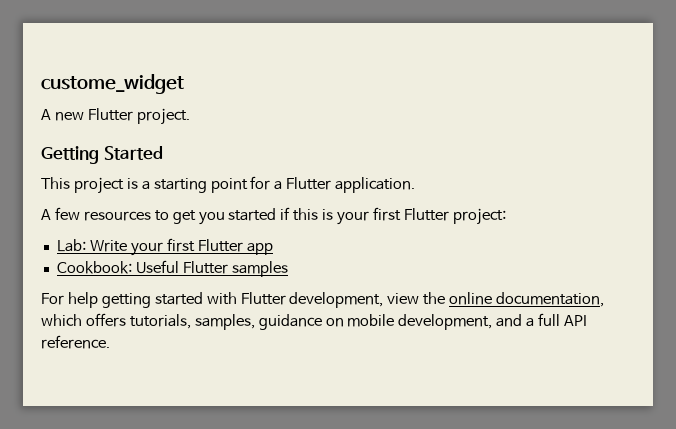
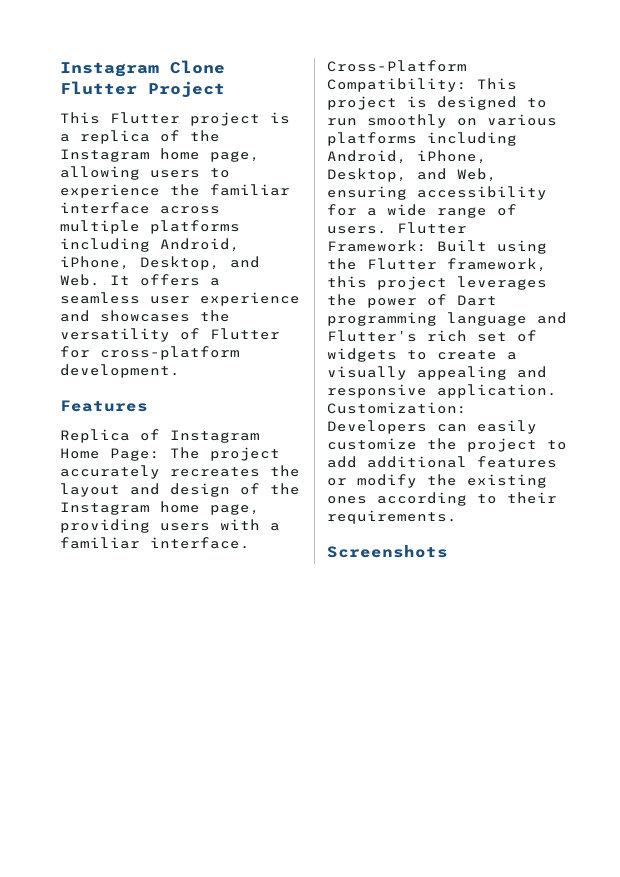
[41,74,184,94] [41,108,190,125] [41,146,163,164] [41,176,416,194] [41,207,506,225] [56,238,273,256] [56,260,288,277] [41,292,605,308] [41,313,588,330] [41,335,110,349] custome_widget // A new Flutter project. // Getting Started // This project is a starting point for a Flutter application. // A few resources to get you started if this is your first Flutter project: // Lab: Write your first Flutter app // Cookbook: Useful Flutter samples // For help getting started with Flutter development, view the online documentation, which offers tutorials, samples, guidance on mobile development, and a full API reference. -> [60,60,225,77] [60,81,225,98] [60,112,290,126] [60,130,220,144] [60,148,260,162] [60,166,230,180] [60,184,290,198] [60,202,220,214] [60,220,240,234] [60,238,240,252] [60,256,260,270] [60,274,220,286] [60,292,300,306] [60,310,230,322] [60,328,280,342] [60,346,240,360] [60,364,180,378] [60,400,148,412] [60,429,260,443] [60,447,280,461] [60,465,300,479] [60,483,300,497] [60,501,260,515] [60,519,280,533] [60,537,250,549] [327,60,467,72] [327,78,517,92] [327,96,547,110] [327,114,557,128] [327,132,517,146] [327,150,487,164] [327,168,497,182] [327,186,547,200] [327,204,517,218] [327,222,467,234] [327,240,547,254] [327,258,547,272] [327,276,547,290] [327,294,497,308] [327,312,567,326] [327,330,537,342] [327,348,517,362] [327,366,547,380] [327,384,557,398] [327,402,467,414] [327,420,537,434] [327,438,567,452] [327,456,557,468] [327,474,547,488] [327,492,557,506] [327,510,457,524] [327,545,448,558] Instagram Clone Flutter Project // This Flutter project is a replica of the Instagram home page, allowing users to experience the familiar interface across multiple platforms including Android, iPhone, Desktop, and Web. It offers a seamless user experience and showcases the versatility of Flutter for cross-platform development. // Features // Replica of Instagram Home Page: The project accurately recreates the layout and design of the Instagram home page, providing users with a familiar interface. Cross-Platform Compatibility: This project is designed to run smoothly on various platforms including Android, iPhone, Desktop, and Web, ensuring accessibility for a wide range of users. Flutter Framework: Built using the Flutter framework, this project leverages the power of Dart programming language and Flutter's rich set of widgets to create a visually appealing and responsive application. Customization: Developers can easily customize the project to add additional features or modify the existing ones according to their requirements. // Screenshots

